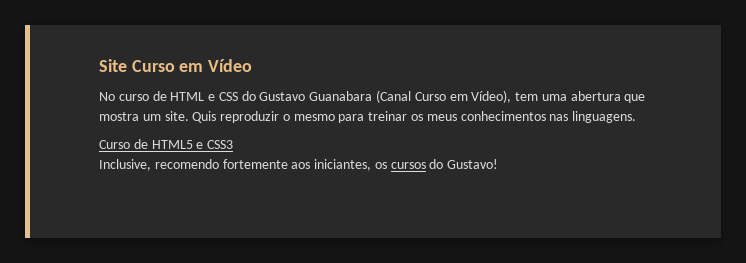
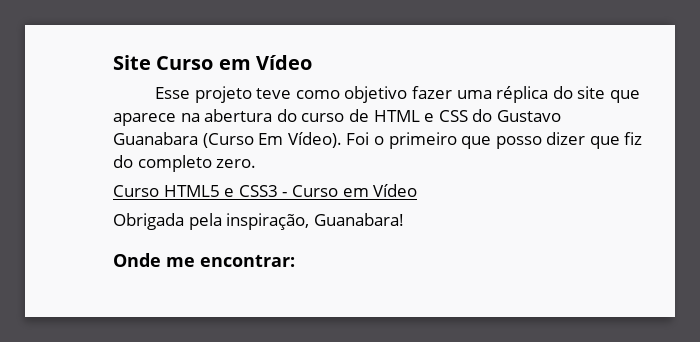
[99,92,115,101] No -> [155,86,641,103] [113,109,297,126] Esse projeto teve como objetivo fazer uma réplica do site que aparece na abertura do
[376,90,646,103] [99,111,637,123] [99,139,148,149] (Canal Curso em Vídeo), tem uma abertura que mostra um site. Quis reproduzir o mesmo para treinar os meus conhecimentos nas linguagens. // Curso de -> [202,132,643,149] [113,155,257,172] [113,185,159,197] (Curso Em Vídeo). Foi o primeiro que posso dizer que fiz do completo zero. // Curso
[99,159,499,171] // Inclusive, recomendo fortemente aos iniciantes, os cursos do Gustavo! -> [282,184,418,197] [113,213,404,230] [113,253,295,267] - Curso em Vídeo // Obrigada pela inspiração, Guanabara! // Onde me encontrar:

